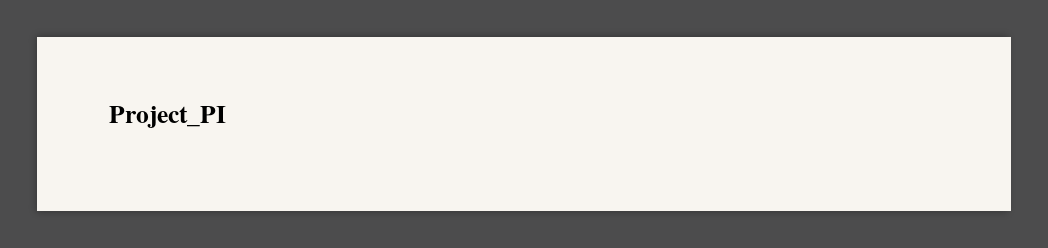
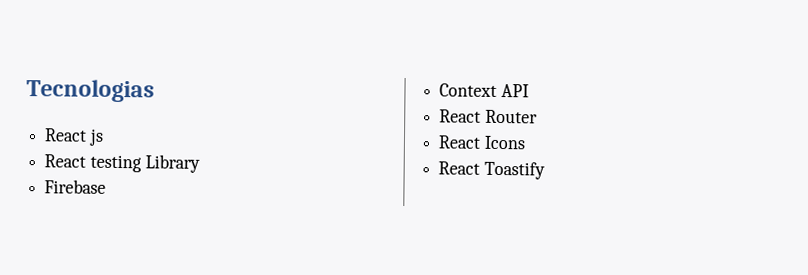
[109,106,226,128] Project_PI -> [26,79,155,103] [44,128,104,146] [44,154,200,173] [44,179,107,194] [439,83,529,98] [439,109,538,124] [438,135,526,150] [438,161,545,180] Tecnologias // React js // React testing Library // Firebase // Context API // React Router // React Icons // React Toastify

